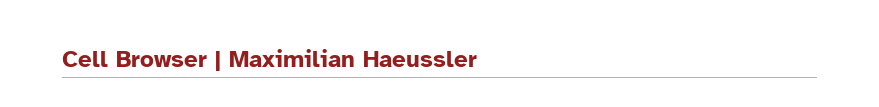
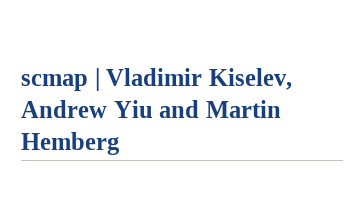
[62,49,477,71] Cell Browser | Maximilian Haeussler -> [21,68,292,91] [21,100,281,118] [21,132,120,155] scmap | Vladimir Kiselev, Andrew Yiu and Martin Hemberg

